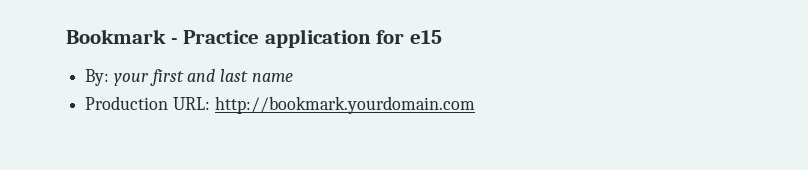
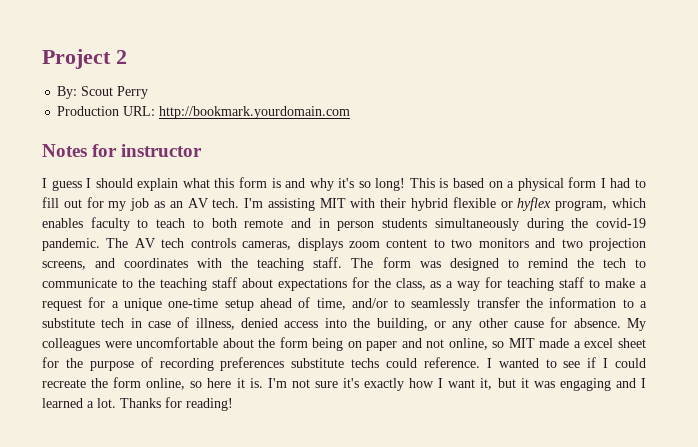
[66,29,442,48] [85,69,293,86] [85,96,475,114] Bookmark - Practice application for e15 // By: your first and last name // Production URL: http://bookmark.yourdomain.com -> [42,49,127,69] [57,86,149,99] [57,106,351,119] [42,144,203,157] [42,177,647,191] [42,197,646,211] [42,217,646,231] [42,238,647,251] [42,257,647,271] [42,277,648,291] [42,297,647,311] [42,317,647,331] [42,337,646,351] [42,357,646,371] [42,377,646,391] [42,397,233,411] Project 2 // By: Scout Perry // Production URL: http://bookmark.yourdomain.com // Notes for instructor // I guess I should explain what this form is and why it's so long! This is based on a physical form I had to fill out for my job as an AV tech. I'm assisting MIT with their hybrid flexible or hyflex program, which enables faculty to teach to both remote and in person students simultaneously during the covid-19 pandemic. The AV tech controls cameras, displays zoom content to two monitors and two projection screens, and coordinates with the teaching staff. The form was designed to remind the tech to communicate to the teaching staff about expectations for the class, as a way for teaching staff to make a request for a unique one-time setup ahead of time, and/or to seamlessly transfer the information to a substitute tech in case of illness, denied access into the building, or any other cause for absence. My colleagues were uncomfortable about the form being on paper and not online, so MIT made a excel sheet for the purpose of recording preferences substitute techs could reference. I wanted to see if I could recreate the form online, so here it is. I'm not sure it's exactly how I want it, but it was engaging and I learned a lot. Thanks for reading!

